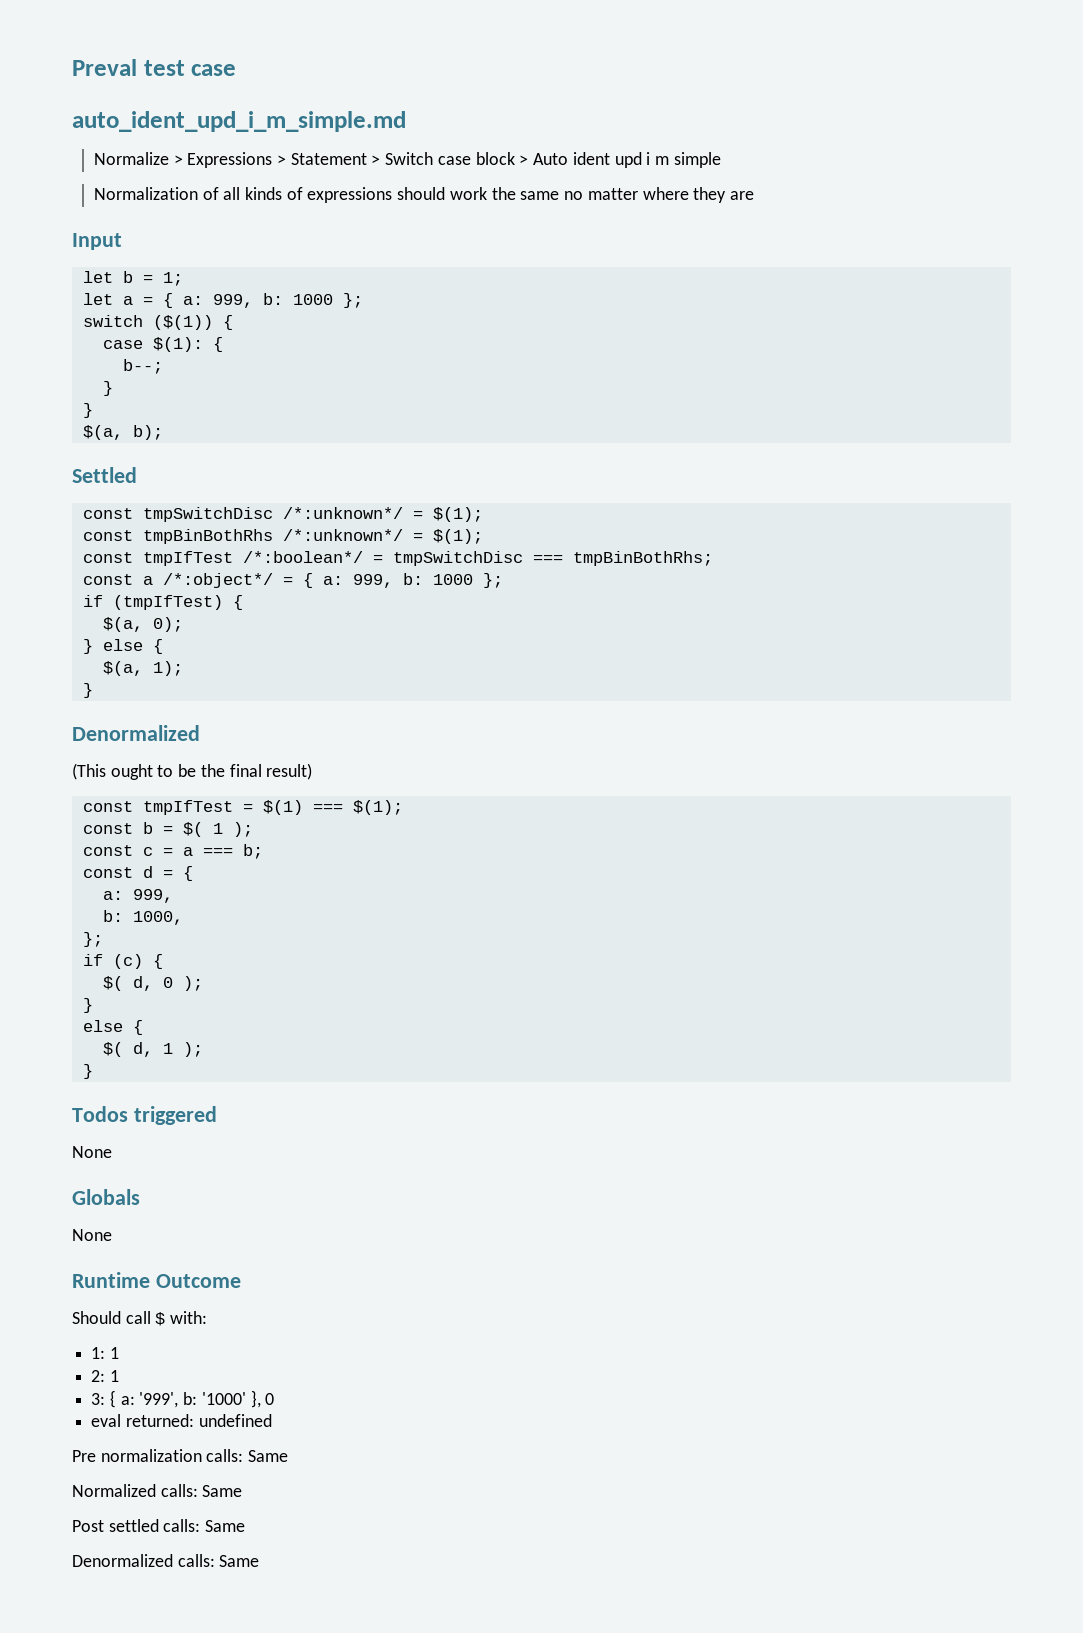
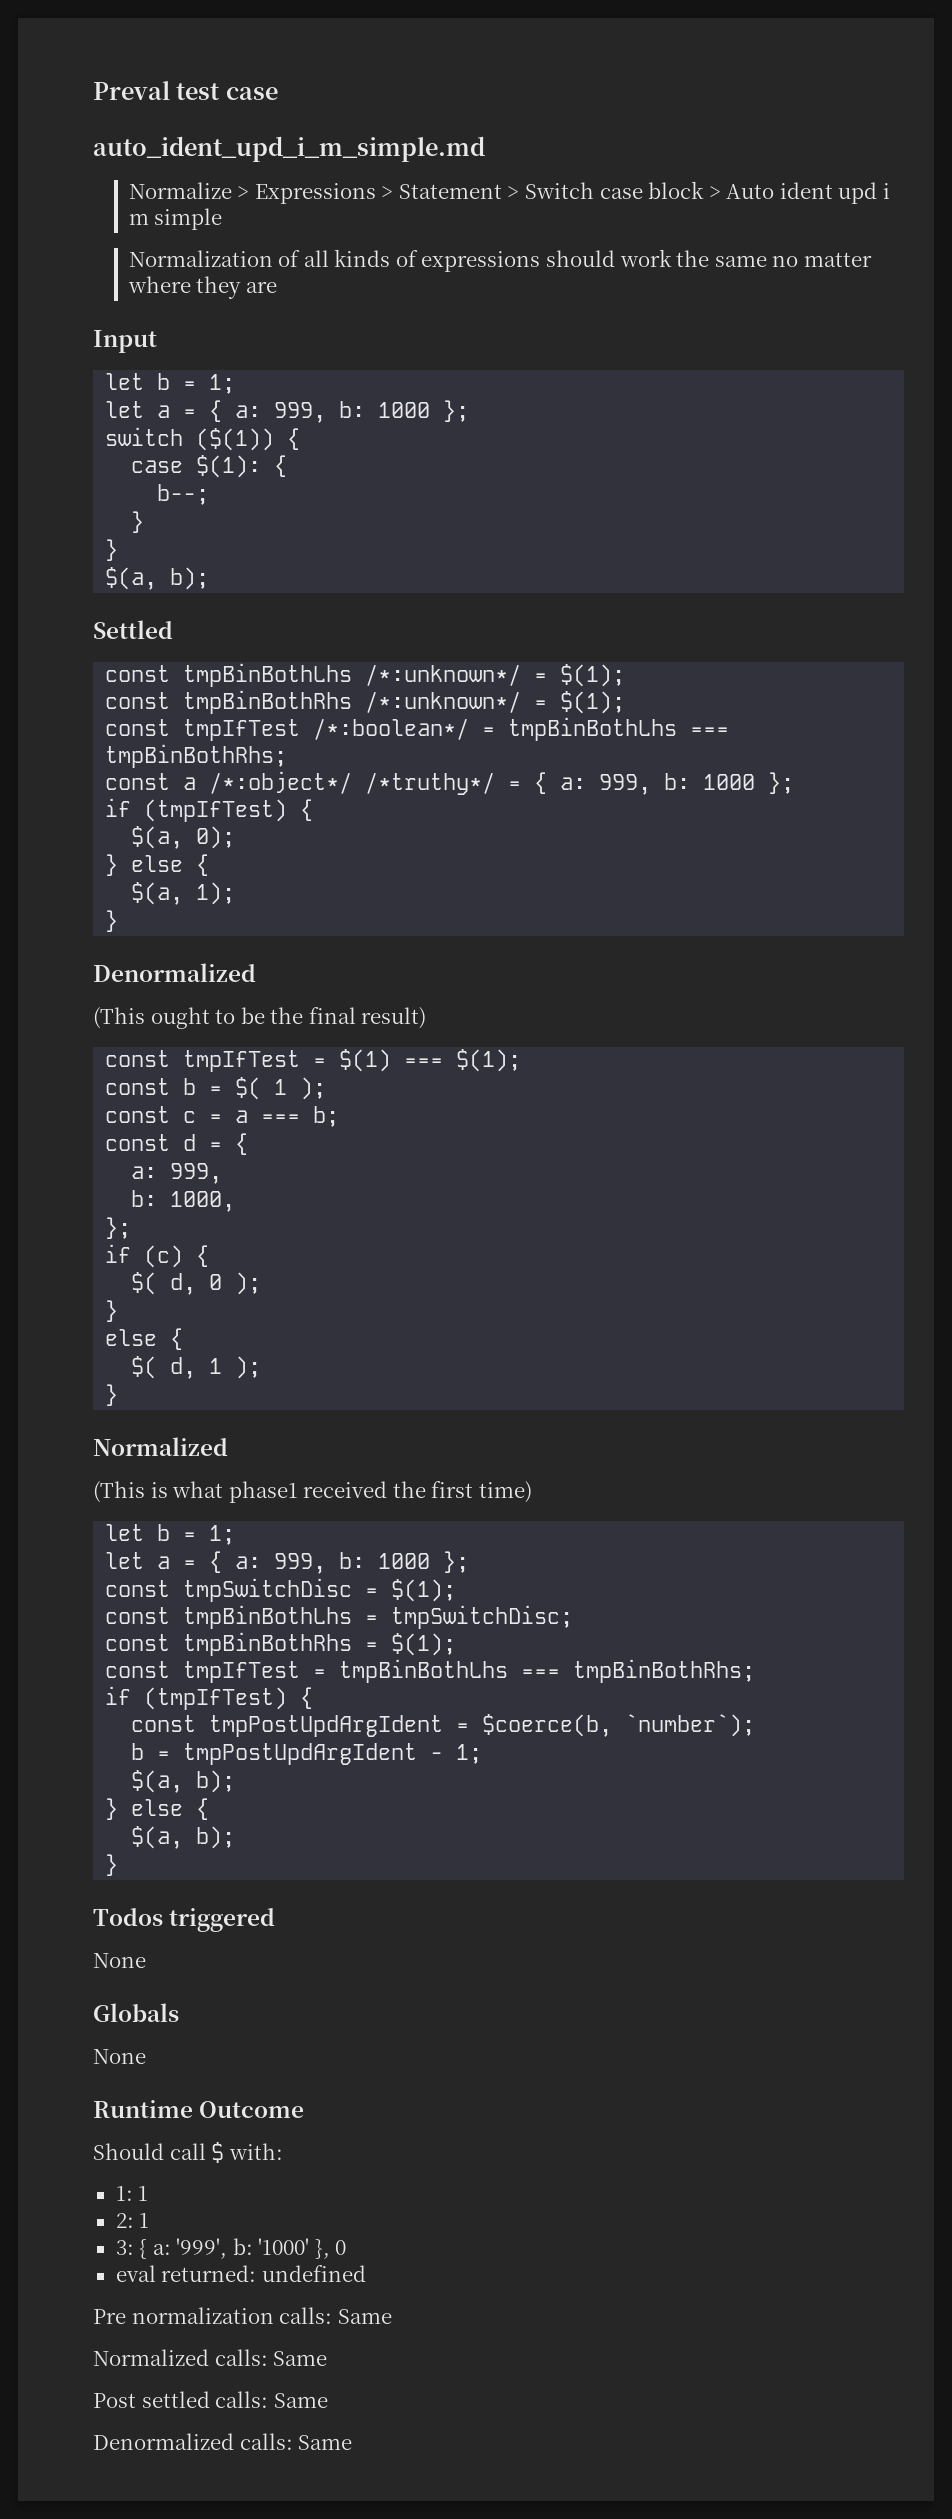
[142,507,273,522] tmpSwitchDisc -> [183,663,353,687] tmpBinBothLhs
[392,551,523,566] tmpSwitchDisc -> [508,717,678,741] tmpBinBothLhs
(273, 580) none -> [365,772,496,795] /*truthy*/
(93, 1071) none -> [93,1437,228,1456] [93,1481,532,1503] [105,1524,236,1545] [105,1551,470,1574] [105,1578,457,1602] [105,1605,574,1629] [105,1632,457,1656] [105,1659,756,1683] [105,1686,314,1710] [131,1714,756,1737] [131,1743,483,1765] [131,1770,236,1793] [105,1798,210,1820] [131,1826,236,1849] [105,1854,119,1876] // Normalized // (This is what phase1 received the first time) // let b = 1; // let a = { a: 999, b: 1000 }; // const tmpSwitchDisc = $(1); // const tmpBinBothLhs = tmpSwitchDisc; // const tmpBinBothRhs = $(1); // const tmpIfTest = tmpBinBothLhs === tmpBinBothRhs; // if (tmpIfTest) { // const tmpPostUpdArgIdent = $coerce(b, `number`); // b = tmpPostUpdArgIdent - 1; // $(a, b); // } else { // $(a, b); // }

